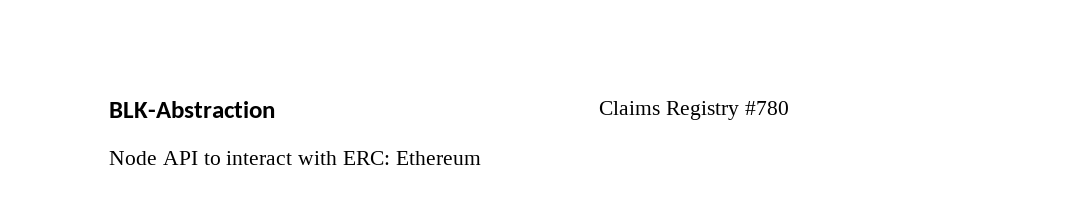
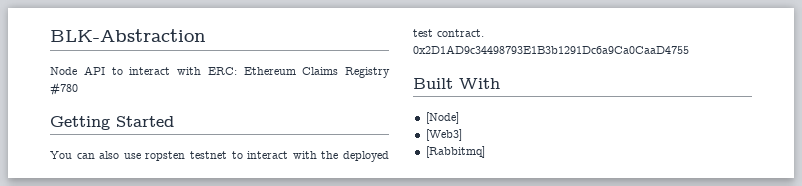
(789, 108) none -> [50,116,174,130] [50,151,389,162] [413,29,484,37] [413,45,689,54] [413,78,500,89] [425,112,459,124] [425,129,462,141] [425,146,485,158] // Getting Started // You can also use ropsten testnet to interact with the deployed test contract. 0x2D1AD9c34498793E1B3b1291Dc6a9Ca0CaaD4755 // Built With // [Node] // [Web3] // [Rabbitmq]

